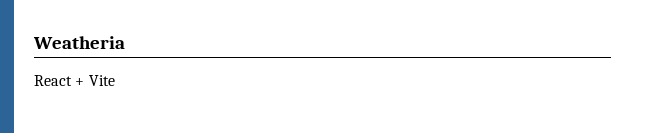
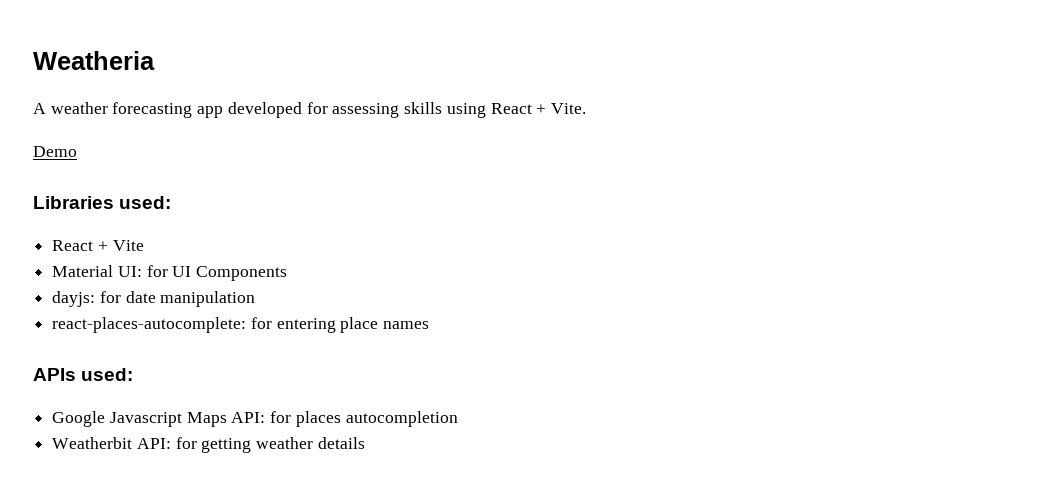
[34,75,115,86] React + Vite -> [33,102,586,118] [33,146,77,157] [33,196,172,209] [52,240,144,251] [52,265,288,281] [52,291,256,307] [52,317,430,333] [33,368,134,381] [52,411,458,427] [52,437,365,453] A weather forecasting app developed for assessing skills using React + Vite. // Demo // Libraries used: // React + Vite // Material UI: for UI Components // dayjs: for date manipulation // react-places-autocomplete: for entering place names // APIs used: // Google Javascript Maps API: for places autocompletion // Weatherbit API: for getting weather details

